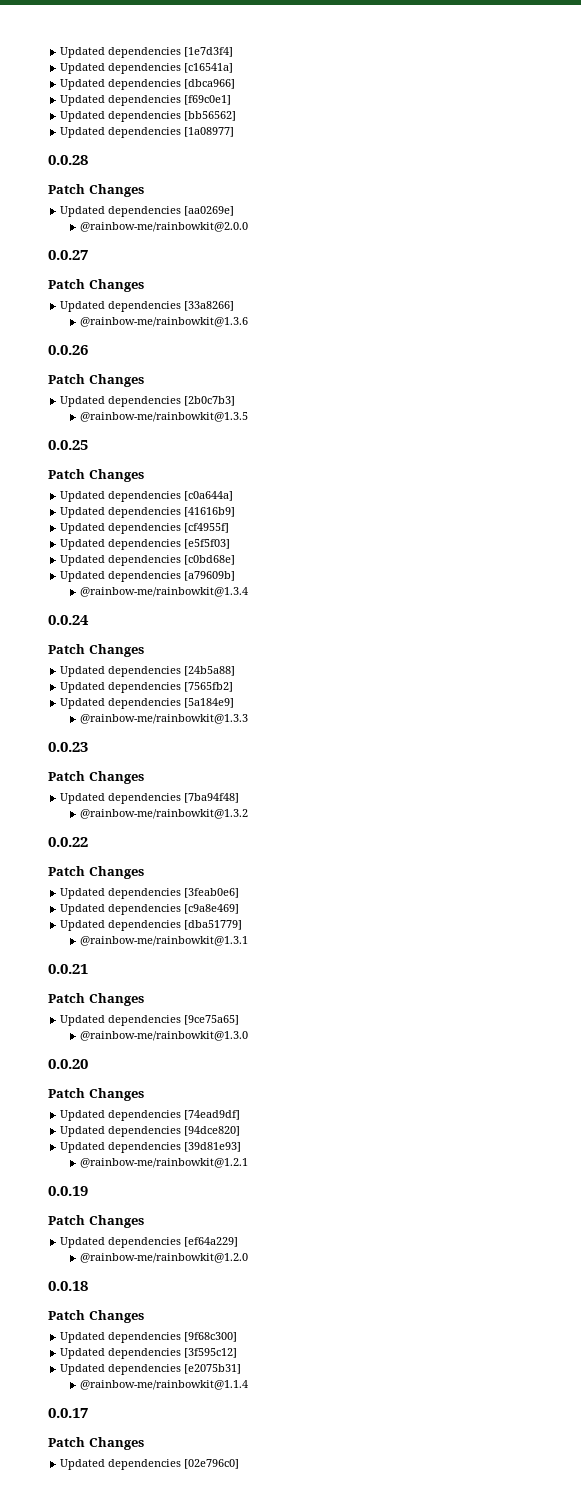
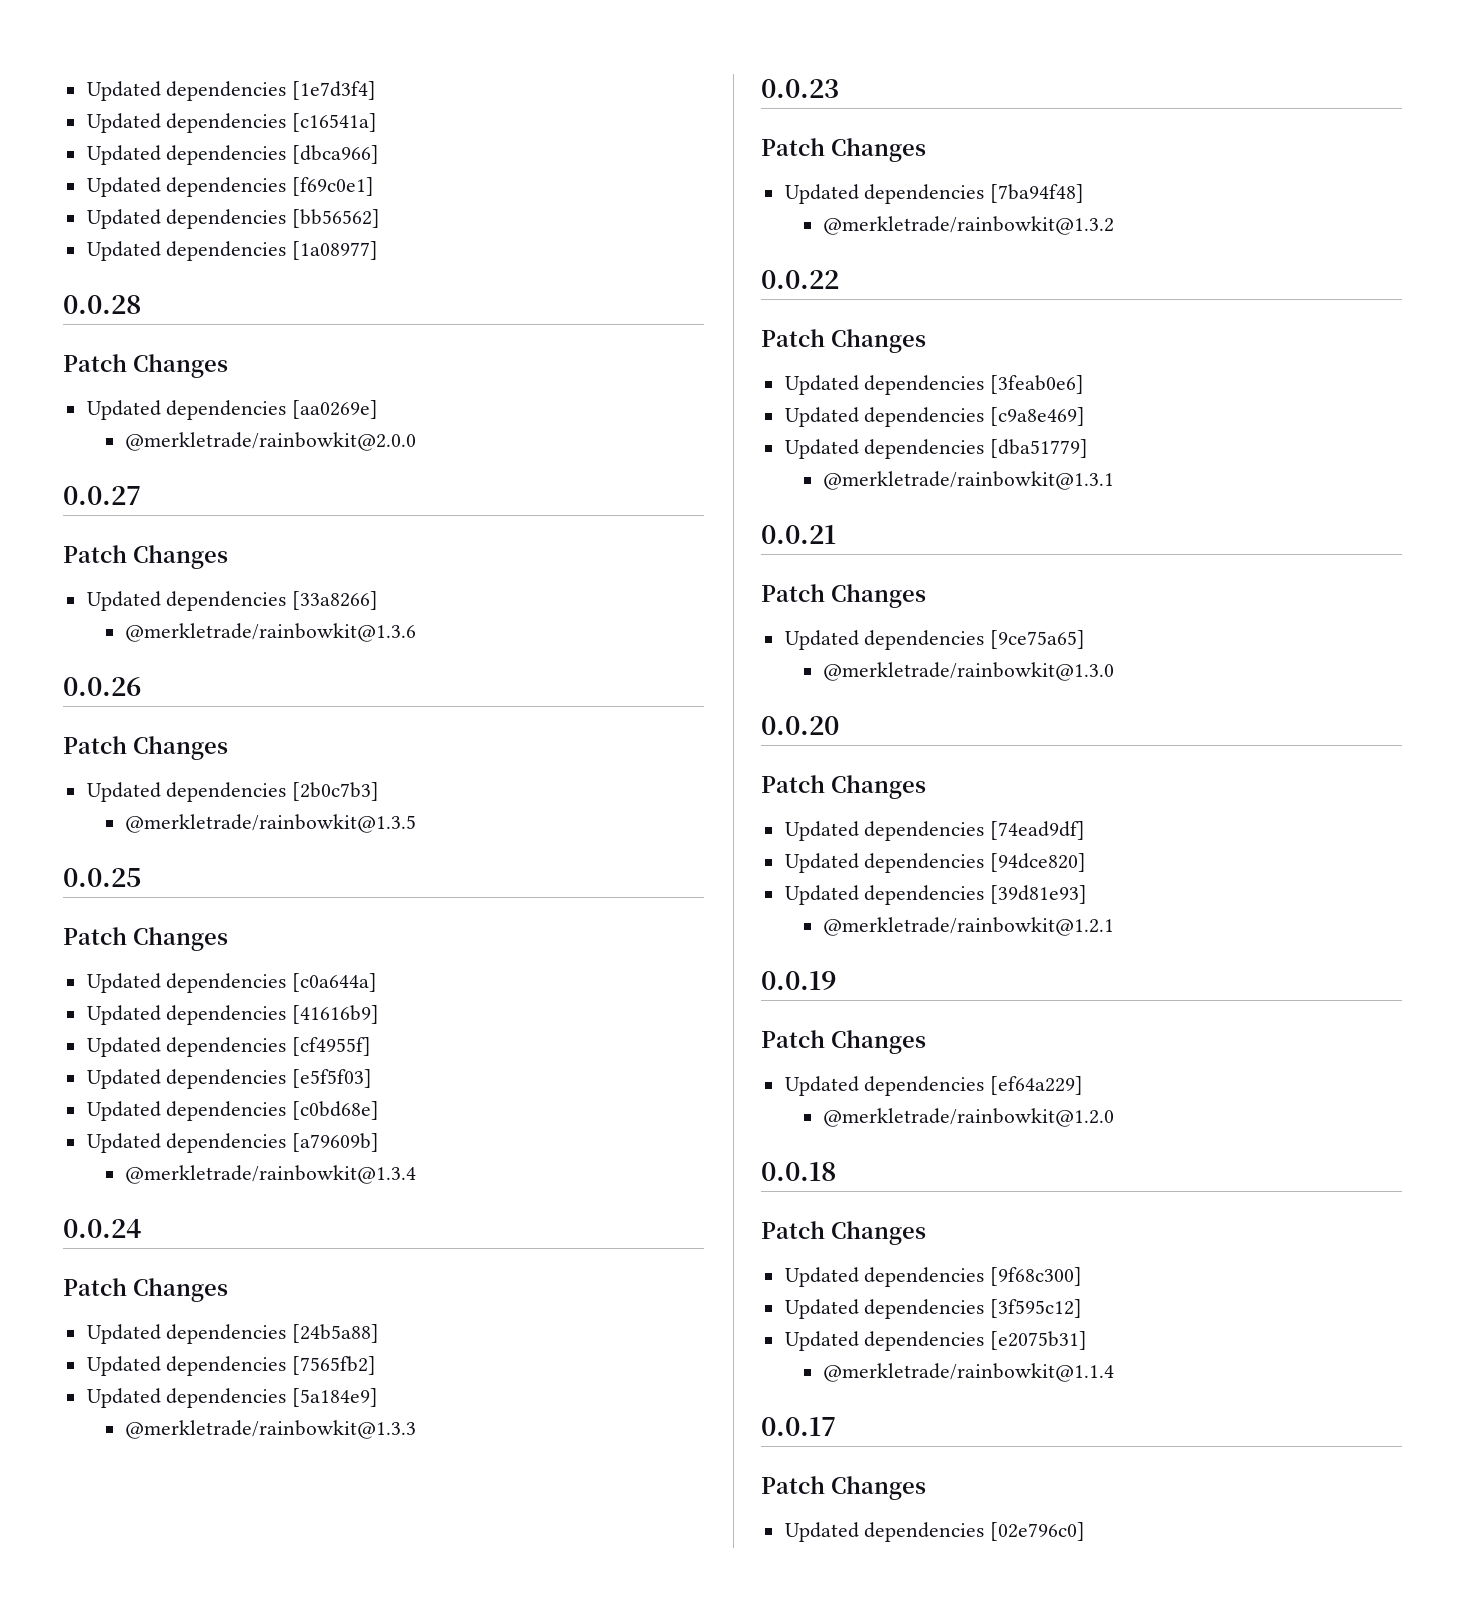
[80,222,249,232] @rainbow-me/rainbowkit@2.0.0 -> [125,432,417,451] @merkletrade/rainbowkit@2.0.0
[80,317,249,327] @rainbow-me/rainbowkit@1.3.6 -> [125,623,417,642] @merkletrade/rainbowkit@1.3.6
[80,412,249,422] @rainbow-me/rainbowkit@1.3.5 -> [125,814,417,833] @merkletrade/rainbowkit@1.3.5
[80,587,249,597] @rainbow-me/rainbowkit@1.3.4 -> [125,1165,417,1184] @merkletrade/rainbowkit@1.3.4
[80,714,249,724] @rainbow-me/rainbowkit@1.3.3 -> [125,1420,417,1439] @merkletrade/rainbowkit@1.3.3
[80,809,249,819] @rainbow-me/rainbowkit@1.3.2 -> [823,216,1115,235] @merkletrade/rainbowkit@1.3.2
[80,936,249,946] @rainbow-me/rainbowkit@1.3.1 -> [823,471,1115,490] @merkletrade/rainbowkit@1.3.1
[80,1031,249,1041] @rainbow-me/rainbowkit@1.3.0 -> [823,662,1115,681] @merkletrade/rainbowkit@1.3.0
[80,1158,249,1168] @rainbow-me/rainbowkit@1.2.1 -> [823,917,1115,936] @merkletrade/rainbowkit@1.2.1
[80,1253,249,1263] @rainbow-me/rainbowkit@1.2.0 -> [823,1108,1115,1127] @merkletrade/rainbowkit@1.2.0
[80,1380,249,1390] @rainbow-me/rainbowkit@1.1.4 -> [823,1363,1115,1382] @merkletrade/rainbowkit@1.1.4

